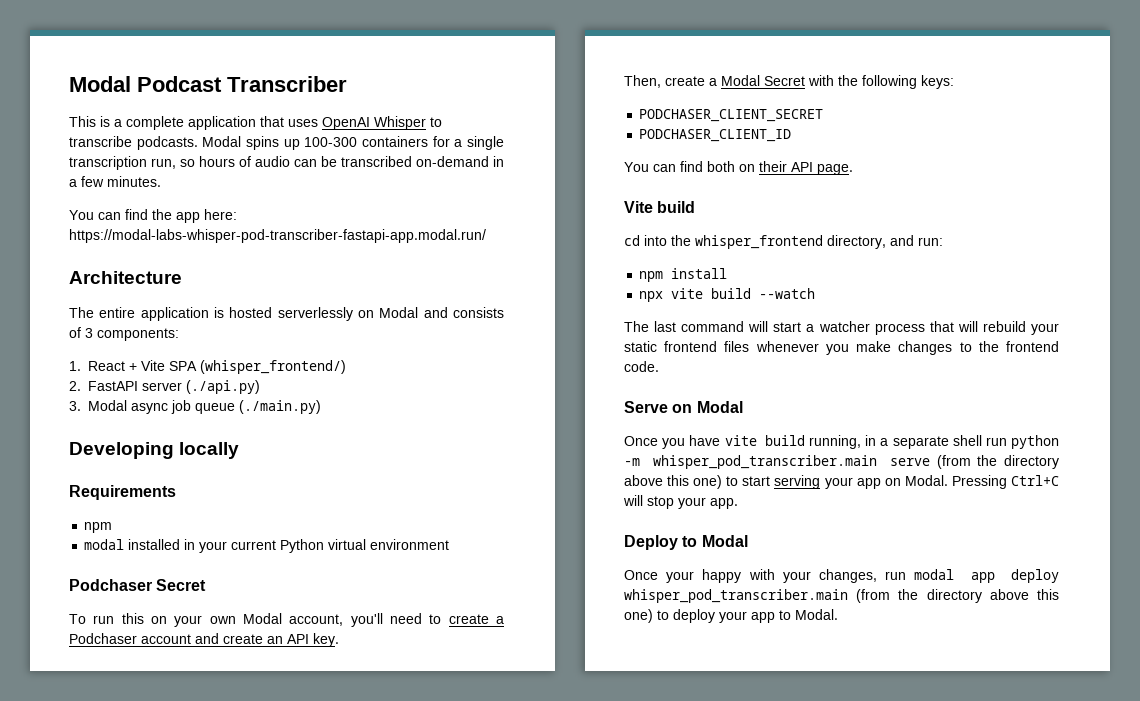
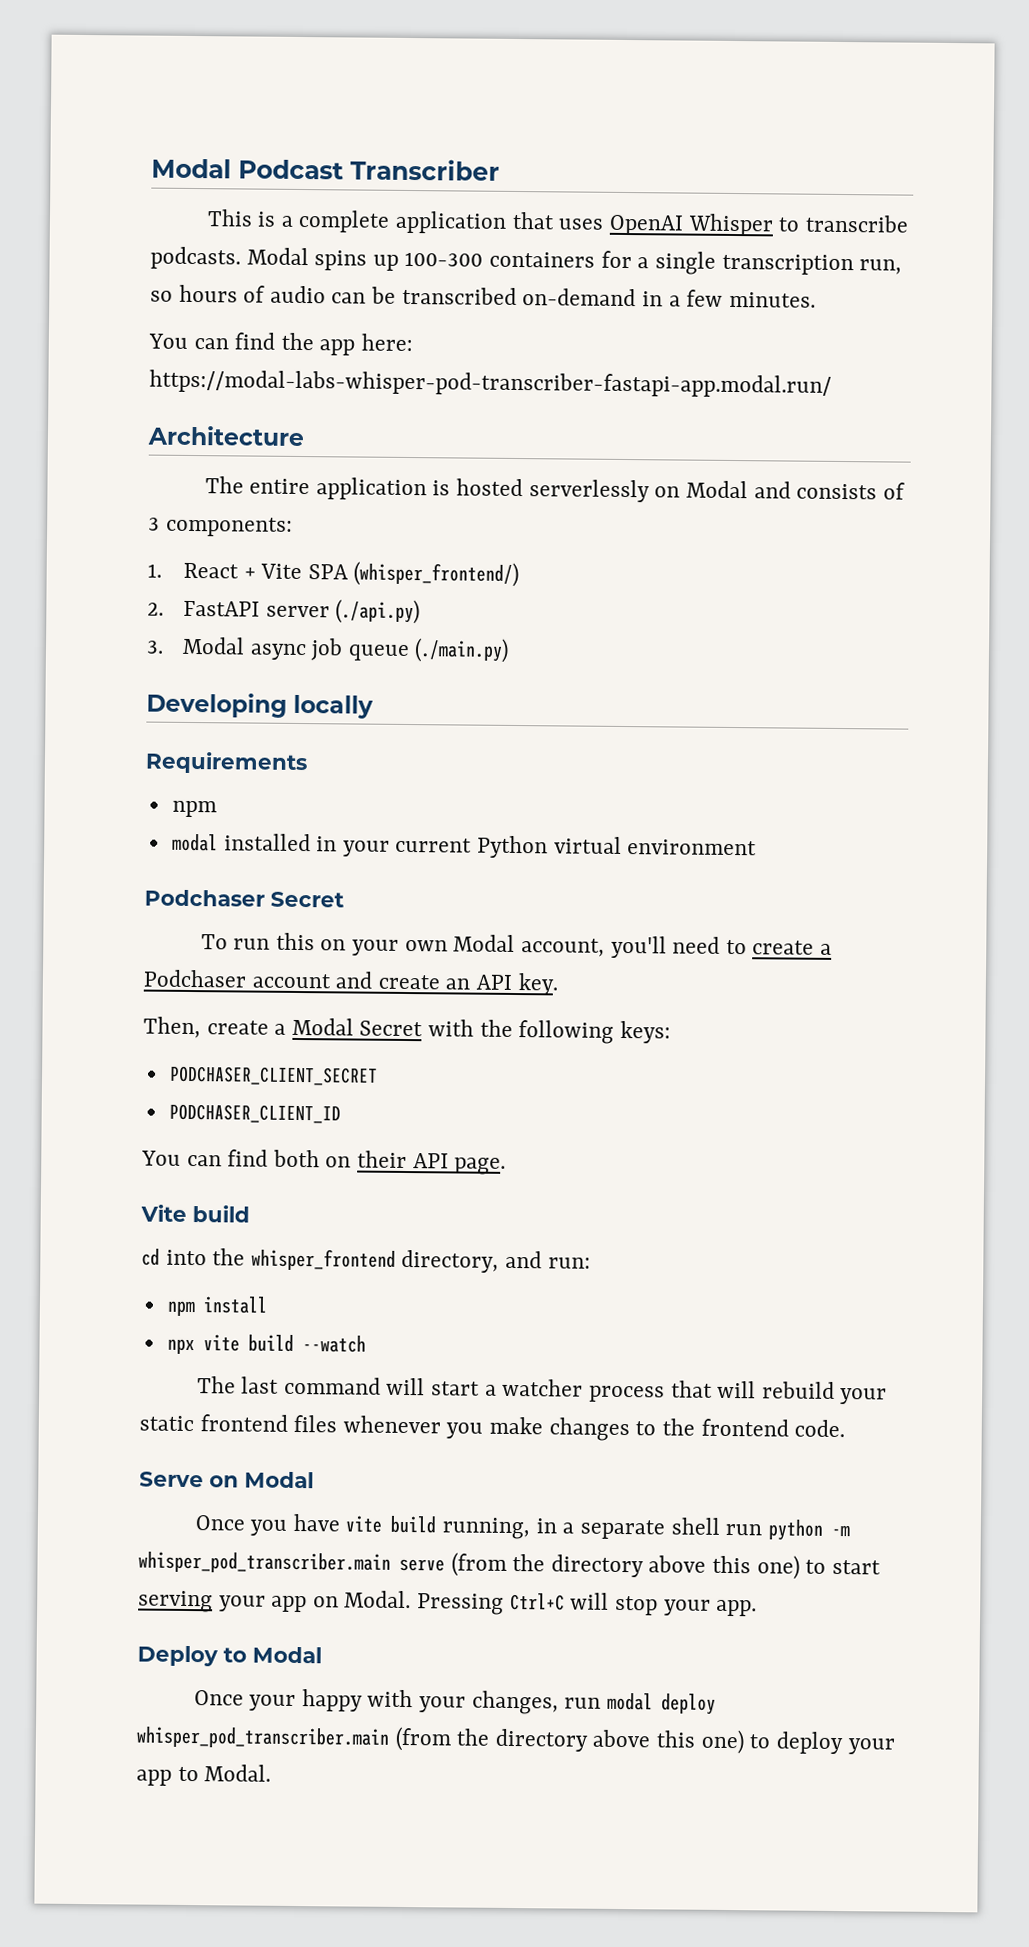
[970,572,995,583] app -> (653, 1701) none

